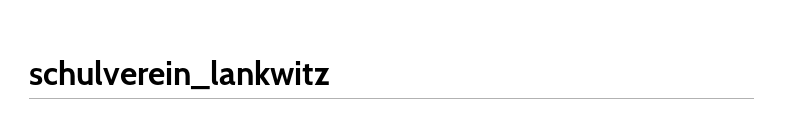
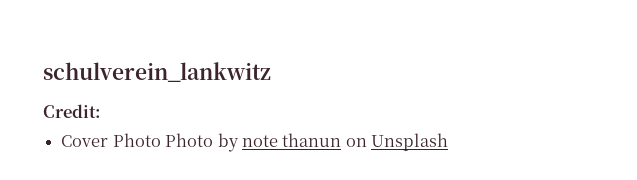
(330, 75) none -> [43,104,101,118] [61,133,449,152] // Credit: // Cover Photo Photo by note thanun on Unsplash

